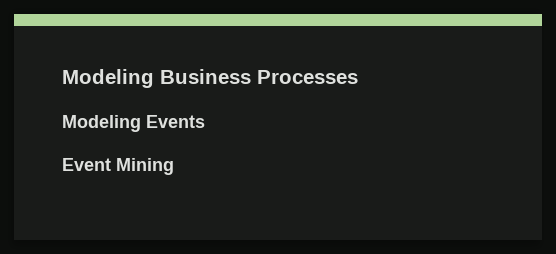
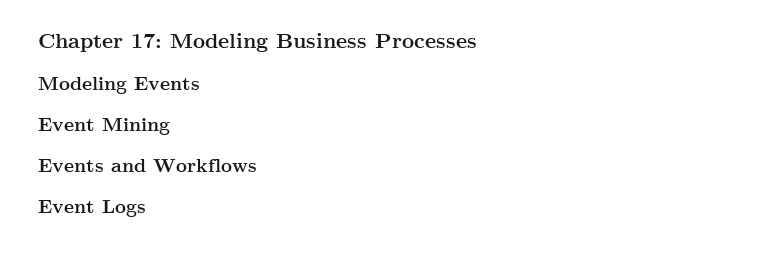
(62, 78) none -> [38,34,162,52] Chapter 17:
(174, 166) none -> [38,159,257,172] [38,200,146,217] // Events and Workflows // Event Logs

